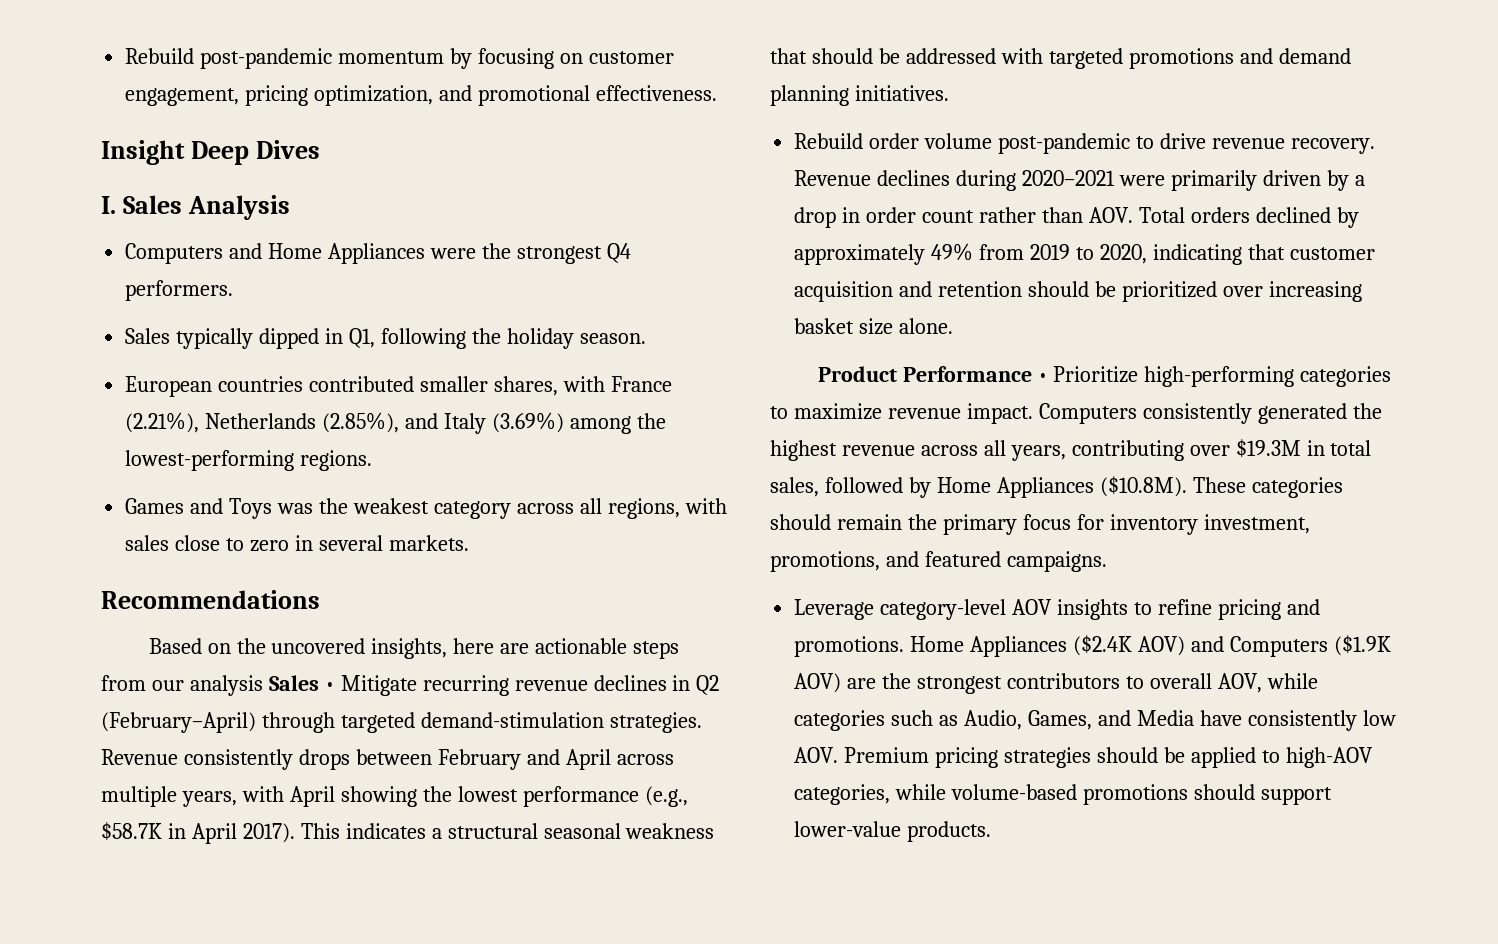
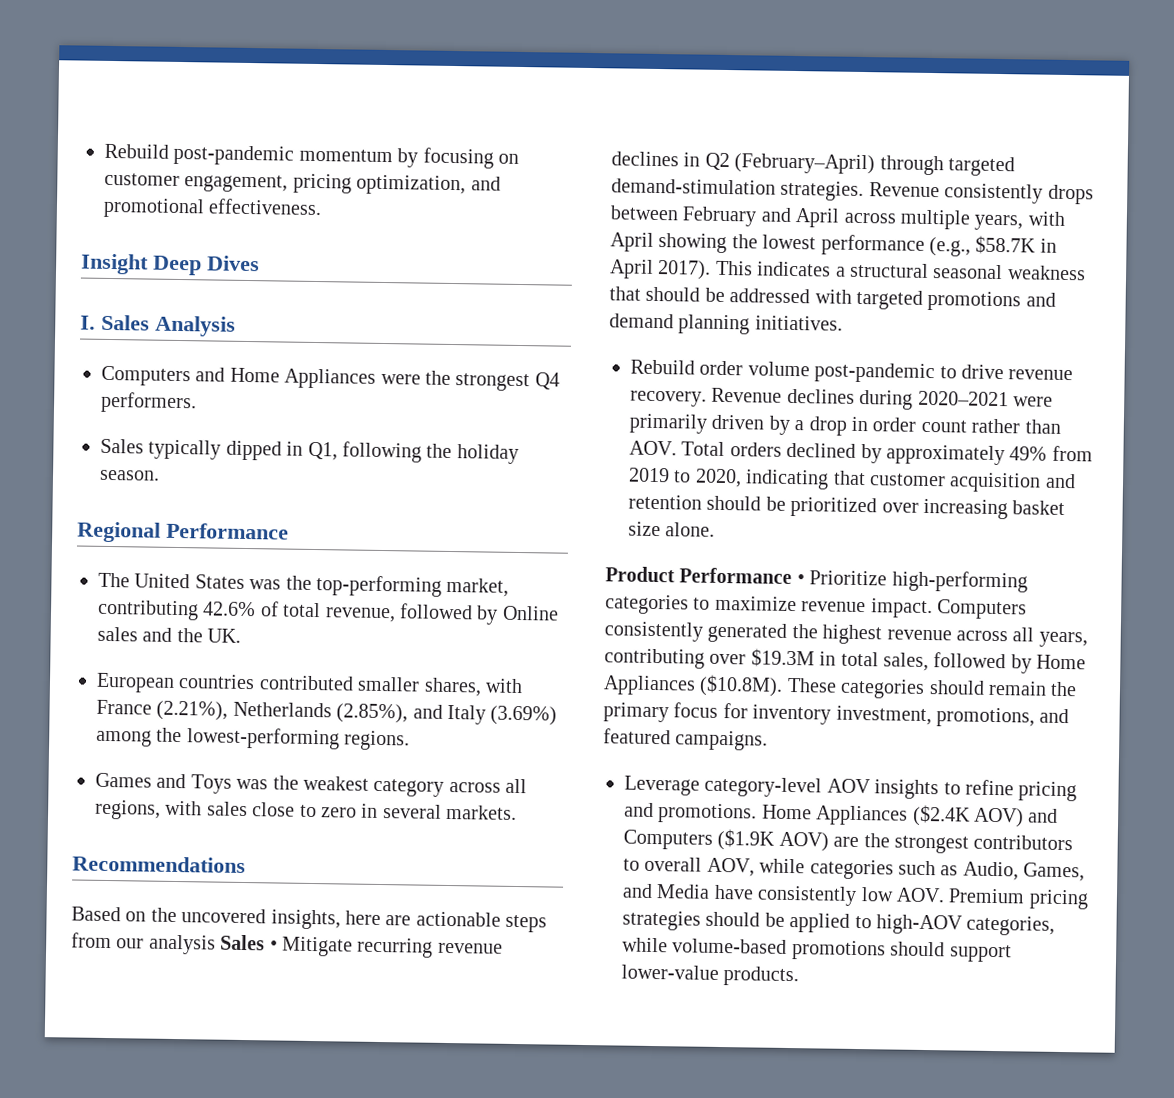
(646, 338) none -> [77,521,289,543] [98,572,510,597] [97,599,559,625] [97,626,242,643] // Regional Performance // The United States was the top-performing market, contributing 42.6% of total revenue, followed by Online sales and the UK.

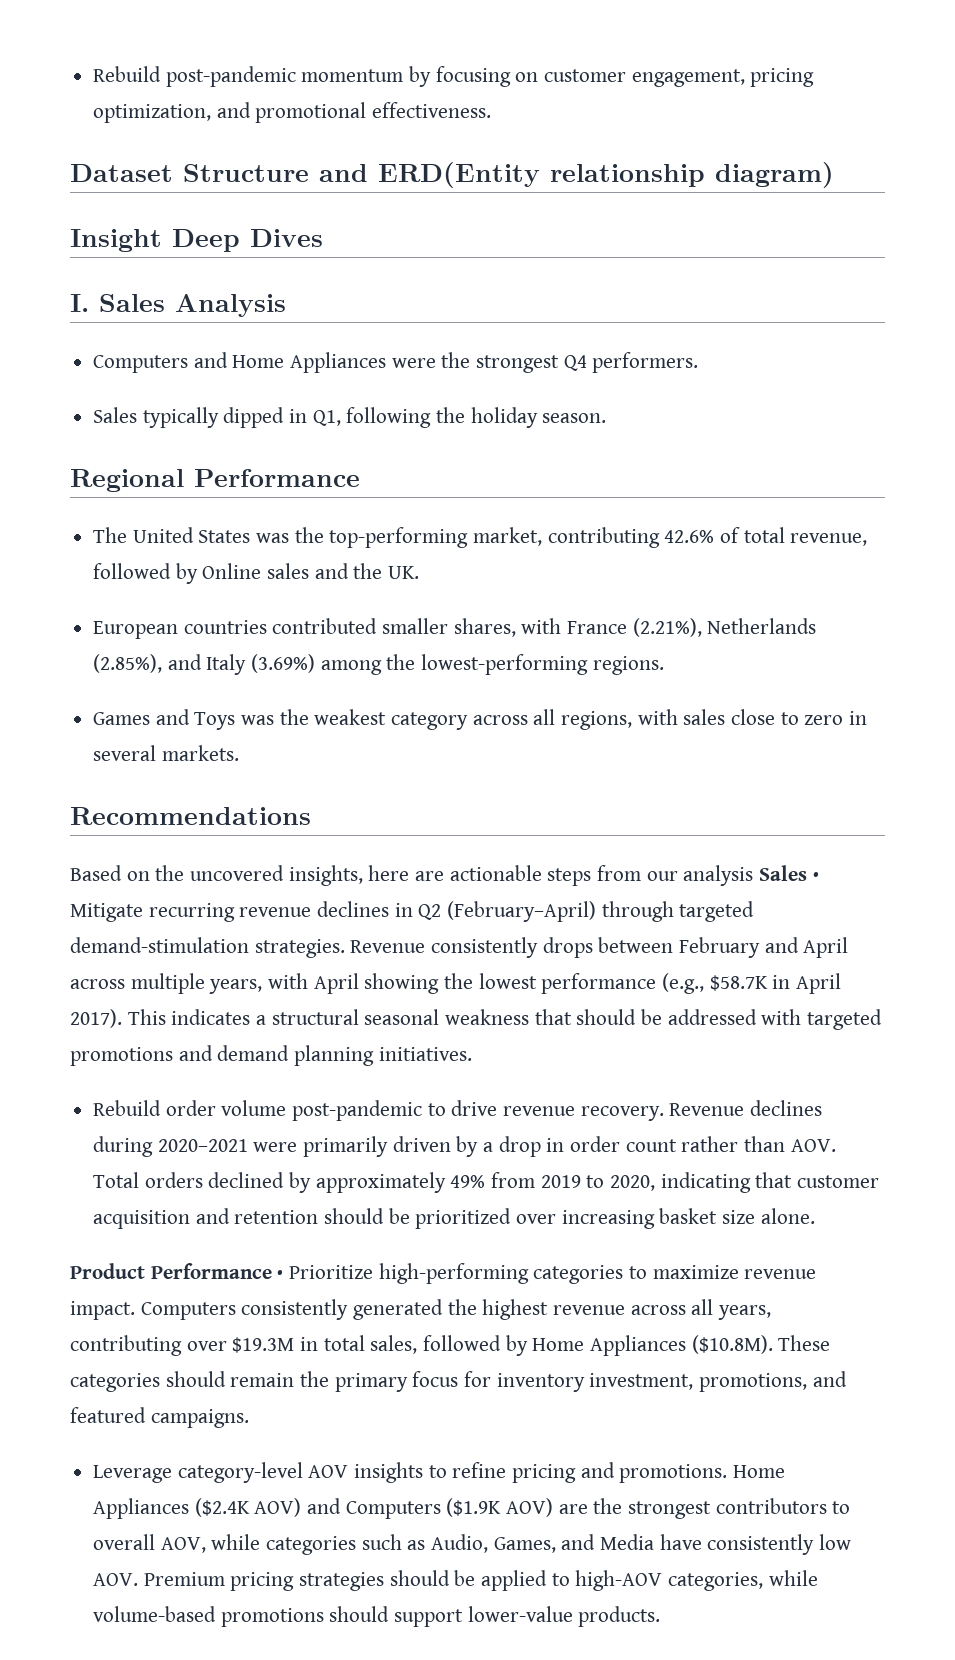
(323, 207) none -> [70,162,834,188] // Dataset Structure and ERD(Entity relationship diagram)

